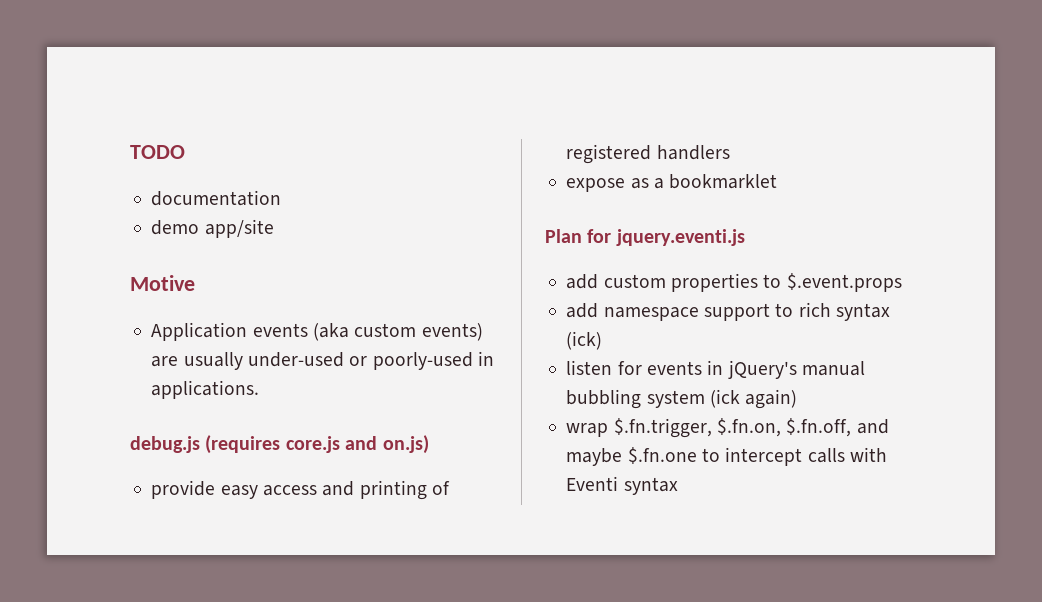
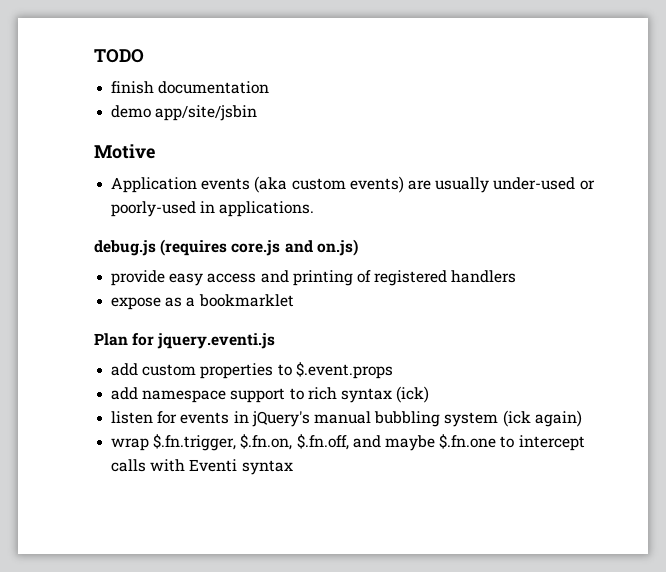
(185, 152) none -> [111,81,155,94] finish
[204,219,274,238] app/site -> [155,105,258,121] app/site/jsbin

